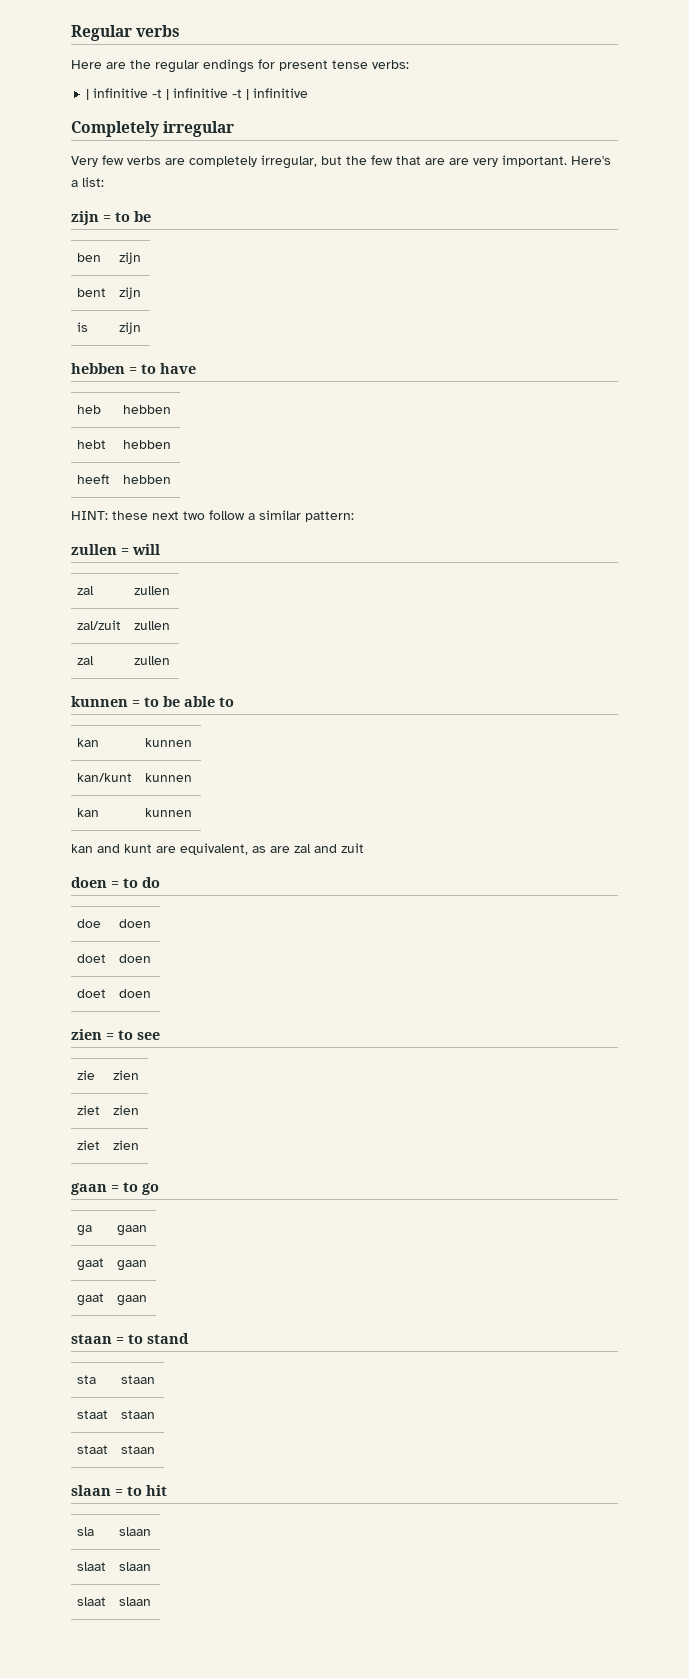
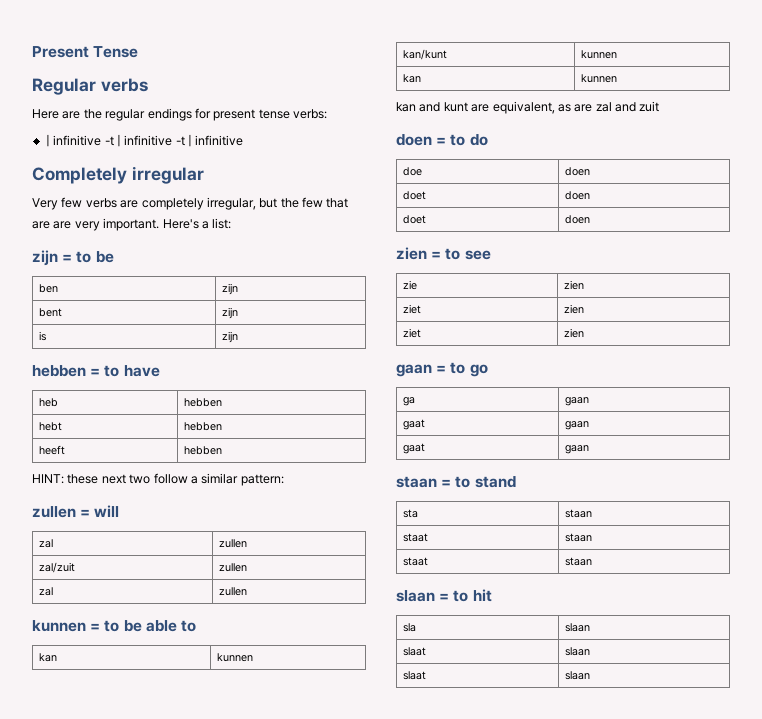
(71, 33) none -> [32,46,139,58] Present Tense //

